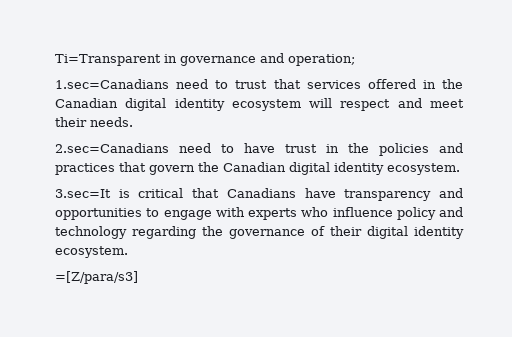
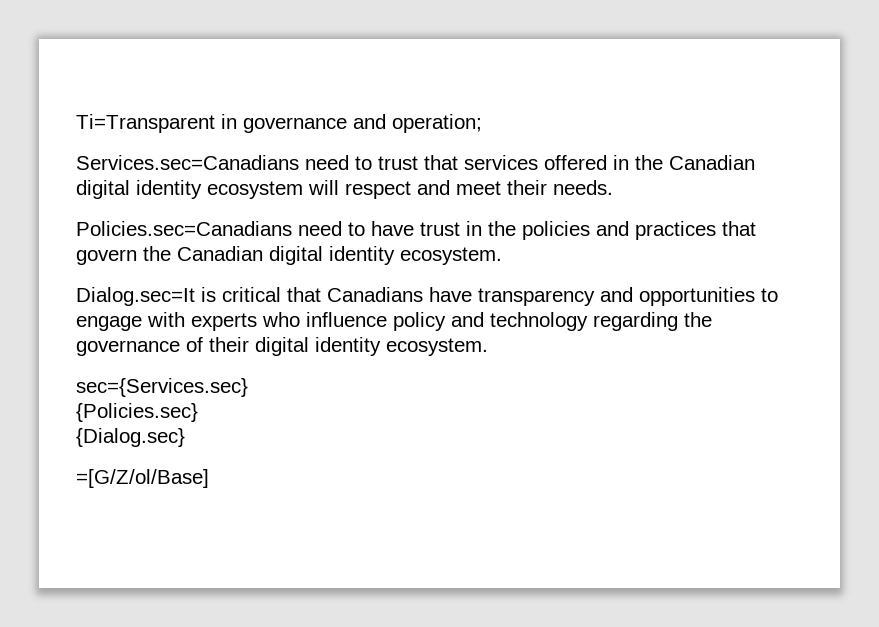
[55,79,169,89] 1.sec=Canadians -> [76,155,299,170] Services.sec=Canadians
[55,143,169,153] 2.sec=Canadians -> [76,221,292,236] Policies.sec=Canadians
[55,189,111,198] 3.sec=It -> [76,287,195,306] Dialog.sec=It
[55,271,138,284] =[Z/para/s3] -> [76,378,248,397] [76,403,198,422] [76,428,185,447] [76,469,209,488] sec={Services.sec} // {Policies.sec} // {Dialog.sec} // =[G/Z/ol/Base]

